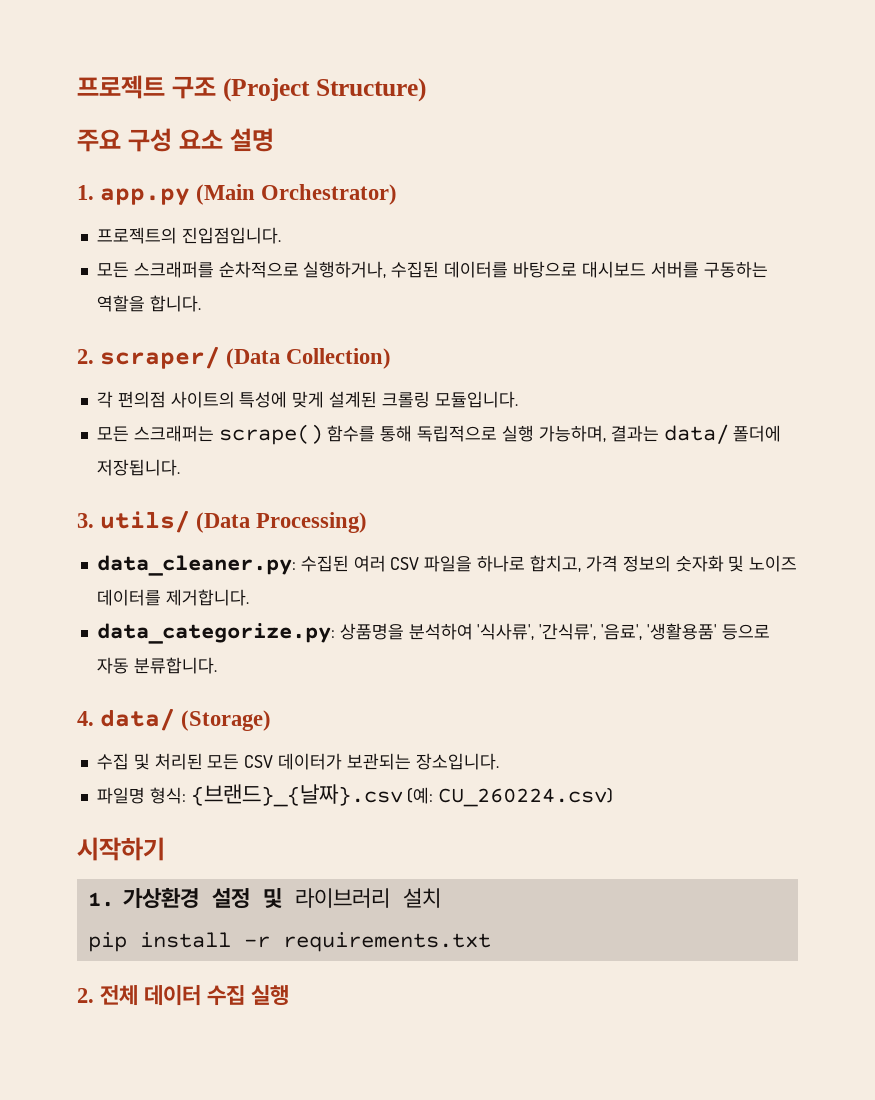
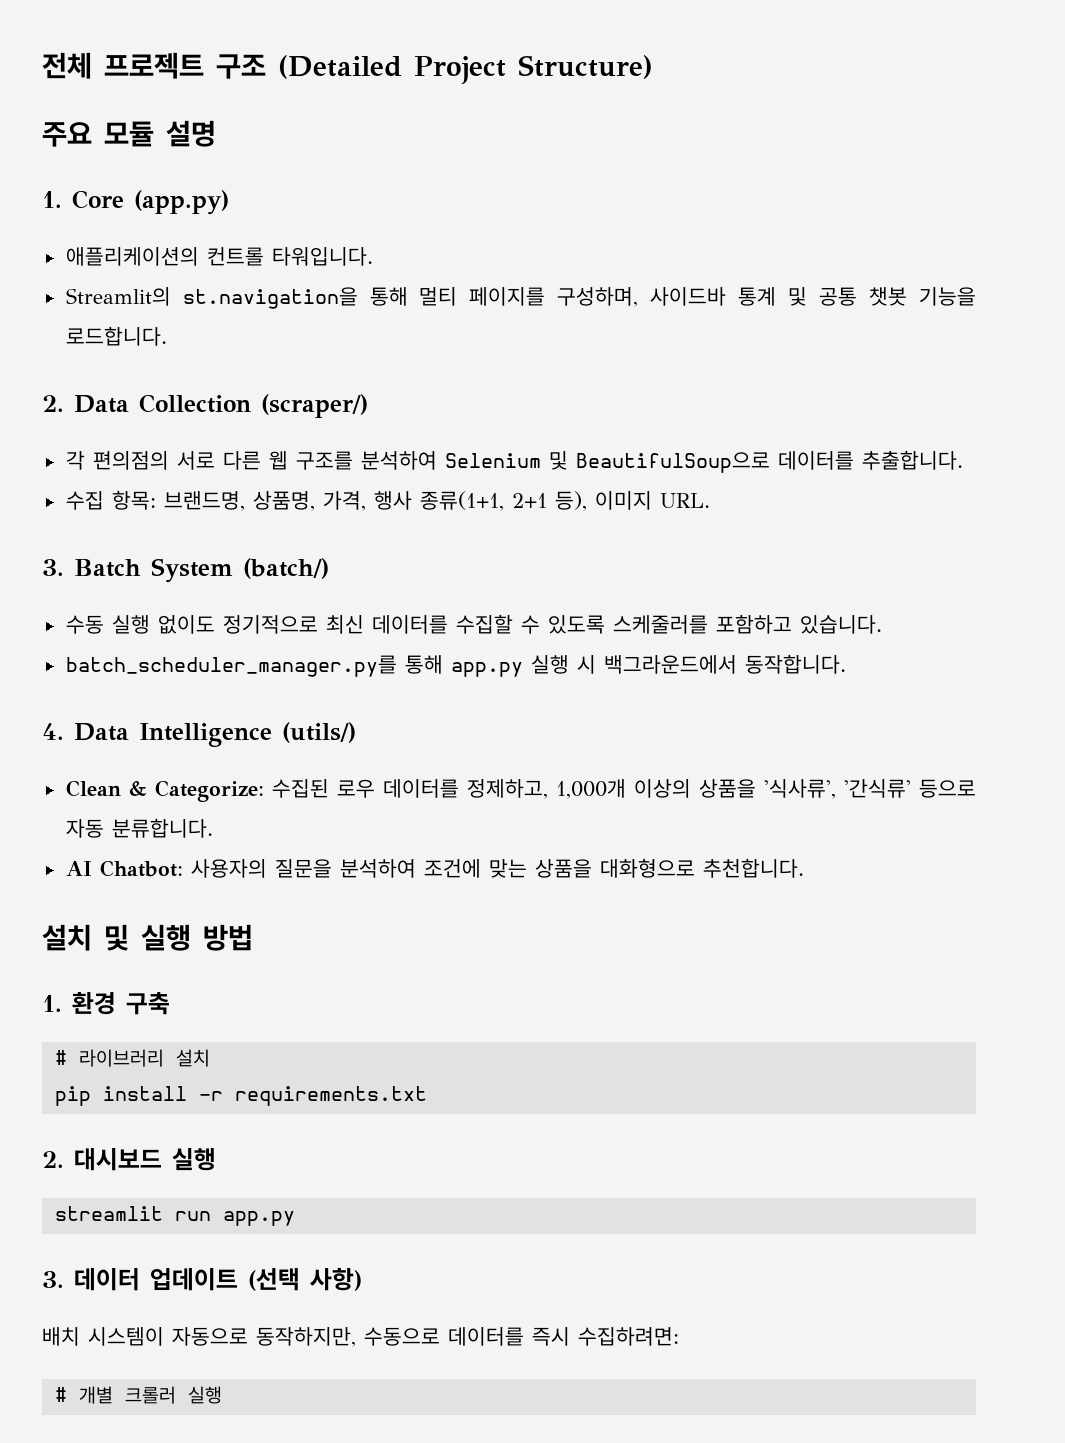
(77, 87) none -> [42,52,92,79] 전체
[222,78,310,102] (Project -> [278,55,506,84] (Detailed Project
[127,128,223,152] 구성 요소 -> [104,121,154,147] 모듈
[100,184,398,206] [96,227,281,244] [96,261,768,278] [96,295,201,312] [77,346,392,369] [96,391,518,408] [96,424,782,445] [96,459,180,476] [77,510,368,533] [96,555,798,576] [96,589,249,606] [96,623,770,644] [96,657,217,674] [77,708,272,731] [96,753,499,770] [96,784,614,807] [77,837,165,861] [87,887,282,909] app.py (Main Orchestrator) // 프로젝트의 진입점입니다. // 모든 스크래퍼를 순차적으로 실행하거나, 수집된 데이터를 바탕으로 대시보드 서버를 구동하는 역할을 합니다. // 2. scraper/ (Data Collection) // 각 편의점 사이트의 특성에 맞게 설계된 크롤링 모듈입니다. // 모든 스크래퍼는 scrape() 함수를 통해 독립적으로 실행 가능하며, 결과는 data/ 폴더에 저장됩니다. // 3. utils/ (Data Processing) // data_cleaner.py: 수집된 여러 CSV 파일을 하나로 합치고, 가격 정보의 숫자화 및 노이즈 데이터를 제거합니다. // data_categorize.py: 상품명을 분석하여 '식사류', '간식류', '음료', '생활용품' 등으로 자동 분류합니다. // 4. data/ (Storage) // 수집 및 처리된 모든 CSV 데이터가 보관되는 장소입니다. // 파일명 형식: {브랜드}_{날짜}.csv (예: CU_260224.csv) // 시작하기 // 1. 가상환경 설정 및 -> [72,190,229,215] [65,247,373,266] [65,287,977,309] [65,326,167,346] [42,394,368,418] [65,450,963,473] [65,490,710,511] [42,558,329,583] [65,614,882,634] [65,654,846,677] [42,722,356,747] [65,779,977,802] [65,818,213,838] [65,858,804,878] [42,924,253,951] [42,991,170,1015] [54,1050,67,1065] Core (app.py) // 애플리케이션의 컨트롤 타워입니다. // Streamlit의 st.navigation을 통해 멀티 페이지를 구성하며, 사이드바 통계 및 공통 챗봇 기능을 로드합니다. // 2. Data Collection (scraper/) // 각 편의점의 서로 다른 웹 구조를 분석하여 Selenium 및 BeautifulSoup으로 데이터를 추출합니다. // 수집 항목: 브랜드명, 상품명, 가격, 행사 종류(1+1, 2+1 등), 이미지 URL. // 3. Batch System (batch/) // 수동 실행 없이도 정기적으로 최신 데이터를 수집할 수 있도록 스케줄러를 포함하고 있습니다. // batch_scheduler_manager.py를 통해 app.py 실행 시 백그라운드에서 동작합니다. // 4. Data Intelligence (utils/) // Clean & Categorize: 수집된 로우 데이터를 정제하고, 1,000개 이상의 상품을 '식사류', '간식류' 등으로 자동 분류합니다. // AI Chatbot: 사용자의 질문을 분석하여 조건에 맞는 상품을 대화형으로 추천합니다. // 설치 및 실행 방법 // 1. 환경 구축 // #
[100,985,246,1006] 전체 데이터 수집 -> [74,1148,216,1171] [54,1206,295,1226] [42,1267,362,1291] [42,1327,679,1347] [54,1386,176,1404] 대시보드 실행 // streamlit run app.py // 3. 데이터 업데이트 (선택 사항) // 배치 시스템이 자동으로 동작하지만, 수동으로 데이터를 즉시 수집하려면: // # 개별 크롤러

